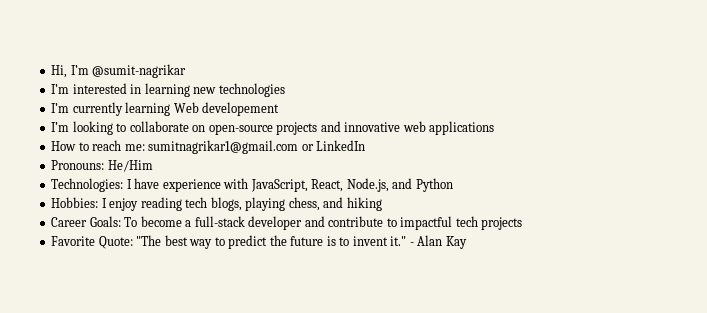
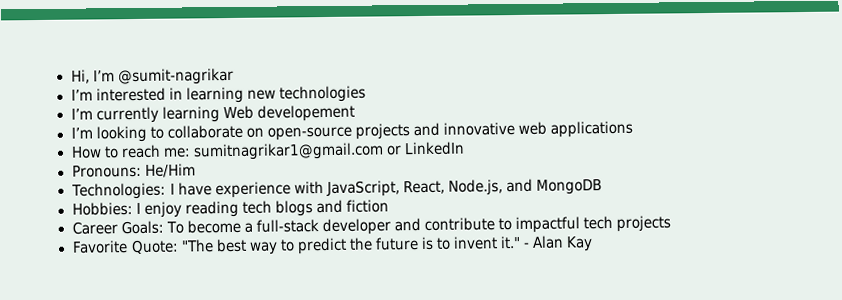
[415,178,453,192] Python -> [535,179,602,195] MongoDB
[210,197,382,211] blogs, playing chess, and hiking -> [274,199,389,217] blogs and fiction

